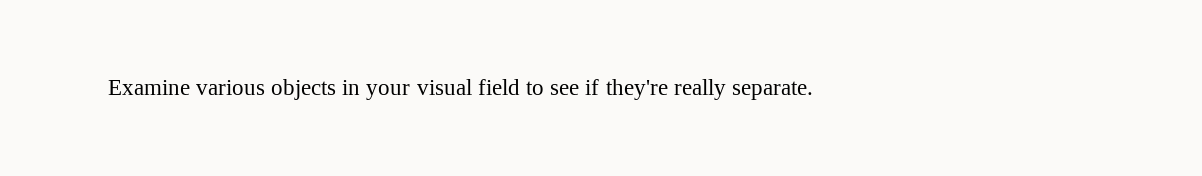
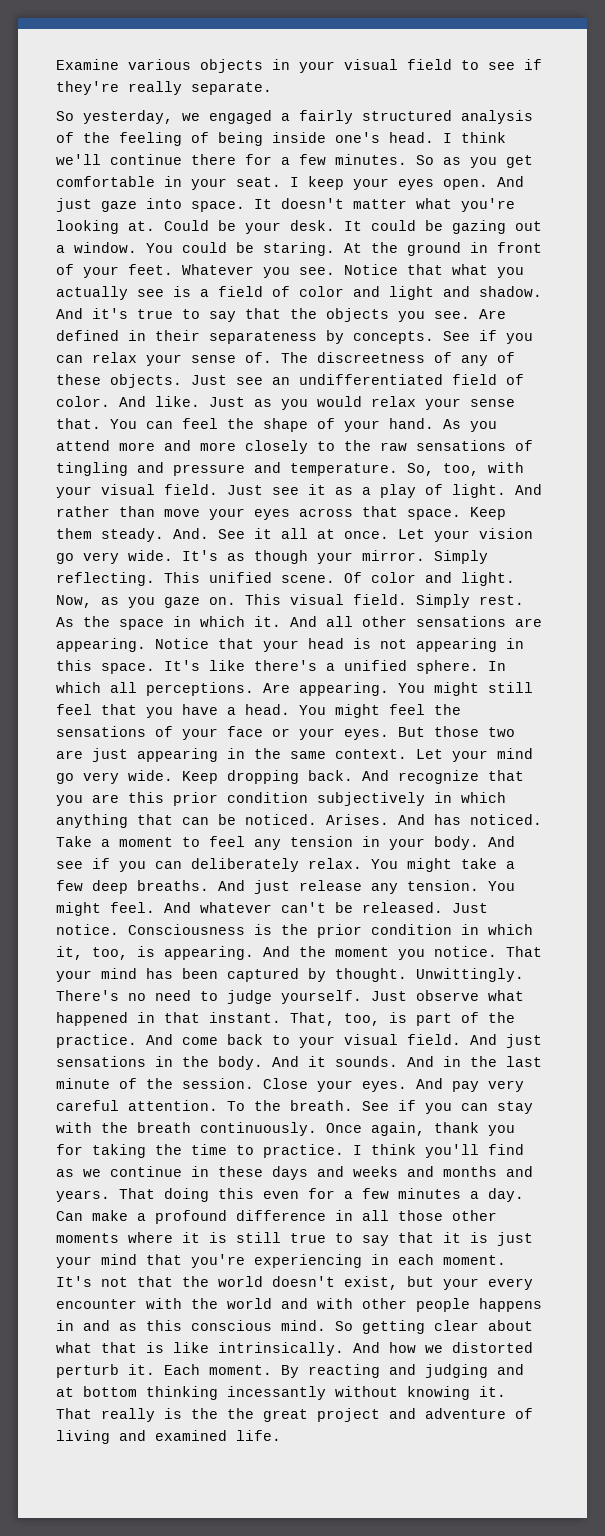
(814, 90) none -> [56,110,533,124] [56,132,506,146] [56,154,533,168] [56,176,524,190] [56,198,515,212] [56,220,542,234] [56,242,542,256] [56,264,524,278] [56,286,542,300] [56,308,506,322] [56,330,533,344] [56,352,515,366] [56,374,524,388] [56,396,515,410] [56,418,497,432] [56,440,533,454] [56,462,524,476] [56,484,542,498] [56,506,506,520] [56,528,533,542] [56,550,488,564] [56,572,515,586] [56,594,524,608] [56,616,542,630] [56,638,524,652] [56,660,506,674] [56,682,533,696] [56,704,461,718] [56,726,515,740] [56,748,533,762] [56,770,524,784] [56,792,506,806] [56,814,542,828] [56,836,515,850] [56,858,515,872] [56,880,515,894] [56,902,488,916] [56,924,533,938] [56,946,542,960] [56,968,524,982] [56,990,524,1004] [56,1012,515,1026] [56,1034,542,1048] [56,1056,542,1070] [56,1078,524,1092] [56,1100,533,1114] [56,1122,515,1136] [56,1144,524,1158] [56,1166,533,1180] [56,1188,524,1202] [56,1210,497,1224] [56,1232,533,1246] [56,1254,506,1268] [56,1276,533,1290] [56,1298,542,1312] [56,1320,533,1334] [56,1342,533,1356] [56,1364,524,1378] [56,1386,506,1400] [56,1408,533,1422] [56,1430,281,1444] // So yesterday, we engaged a fairly structured analysis of the feeling of being inside one's head. I think we'll continue there for a few minutes. So as you get comfortable in your seat. I keep your eyes open. And just gaze into space. It doesn't matter what you're looking at. Could be your desk. It could be gazing out a window. You could be staring. At the ground in front of your feet. Whatever you see. Notice that what you actually see is a field of color and light and shadow. And it's true to say that the objects you see. Are defined in their separateness by concepts. See if you can relax your sense of. The discreetness of any of these objects. Just see an undifferentiated field of color. And like. Just as you would relax your sense that. You can feel the shape of your hand. As you attend more and more closely to the raw sensations of tingling and pressure and temperature. So, too, with your visual field. Just see it as a play of light. And rather than move your eyes across that space. Keep them steady. And. See it all at once. Let your vision go very wide. It's as though your mirror. Simply reflecting. This unified scene. Of color and light. Now, as you gaze on. This visual field. Simply rest. As the space in which it. And all other sensations are appearing. Notice that your head is not appearing in this space. It's like there's a unified sphere. In which all perceptions. Are appearing. You might still feel that you have a head. You might feel the sensations of your face or your eyes. But those two are just appearing in the same context. Let your mind go very wide. Keep dropping back. And recognize that you are this prior condition subjectively in which anything that can be noticed. Arises. And has noticed. Take a moment to feel any tension in your body. And see if you can deliberately relax. You might take a few deep breaths. And just release any tension. You might feel. And whatever can't be released. Just notice. Consciousness is the prior condition in which it, too, is appearing. And the moment you notice. That your mind has been captured by thought. Unwittingly. There's no need to judge yourself. Just observe what happened in that instant. That, too, is part of the practice. And come back to your visual field. And just sensations in the body. And it sounds. And in the last minute of the session. Close your eyes. And pay very careful attention. To the breath. See if you can stay with the breath continuously. Once again, thank you for taking the time to practice. I think you'll find as we continue in these days and weeks and months and years. That doing this even for a few minutes a day. Can make a profound difference in all those other moments where it is still true to say that it is just your mind that you're experiencing in each moment. It's not that the world doesn't exist, but your every encounter with the world and with other people happens in and as this conscious mind. So getting clear about what that is like intrinsically. And how we distorted perturb it. Each moment. By reacting and judging and at bottom thinking incessantly without knowing it. That really is the the great project and adventure of living and examined life.

